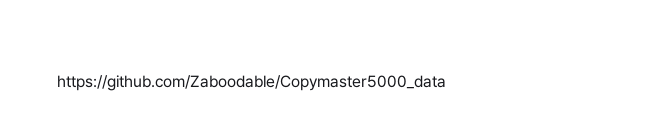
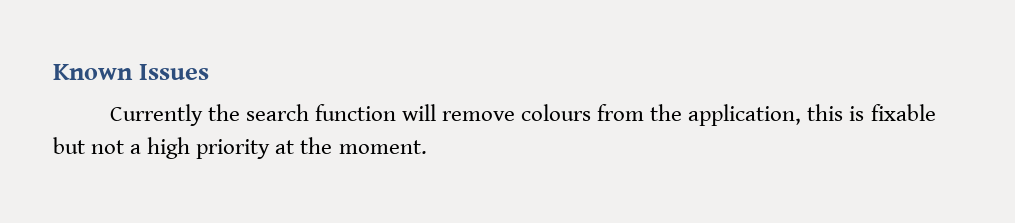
[57,75,446,91] https://github.com/Zaboodable/Copymaster5000_data -> [53,64,210,80] [109,104,936,126] [53,137,427,159] Known Issues // Currently the search function will remove colours from the application, this is fixable but not a high priority at the moment.

